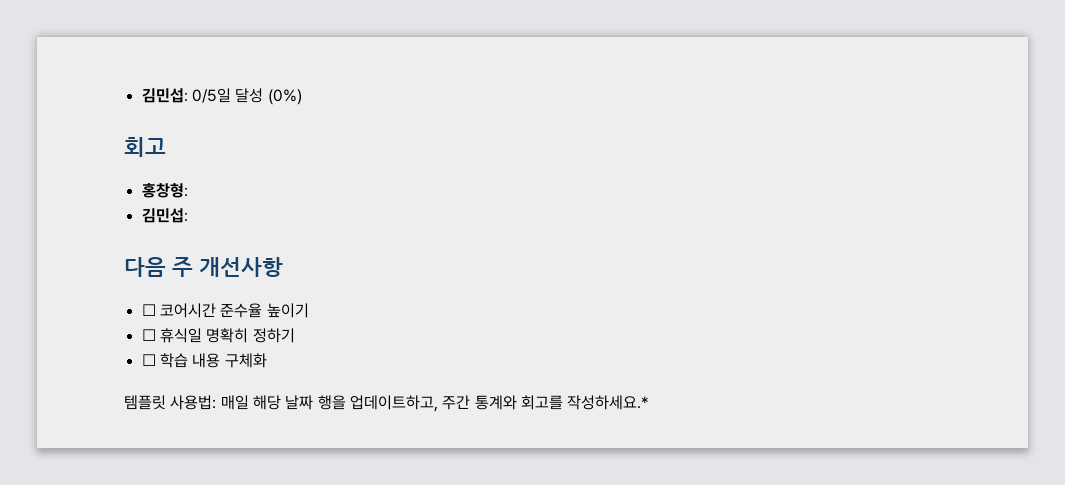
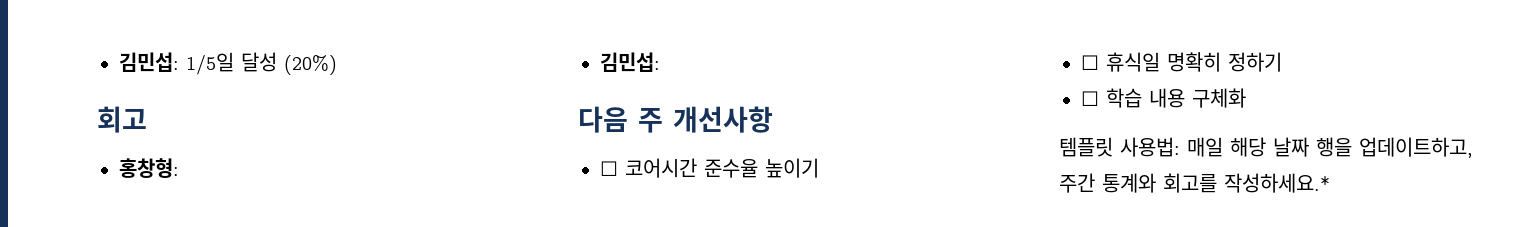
[141,88,302,105] 김민섭: 0/5일 달성 (0%) -> [119,52,337,75] 김민섭: 1/5일 달성 (20%)

